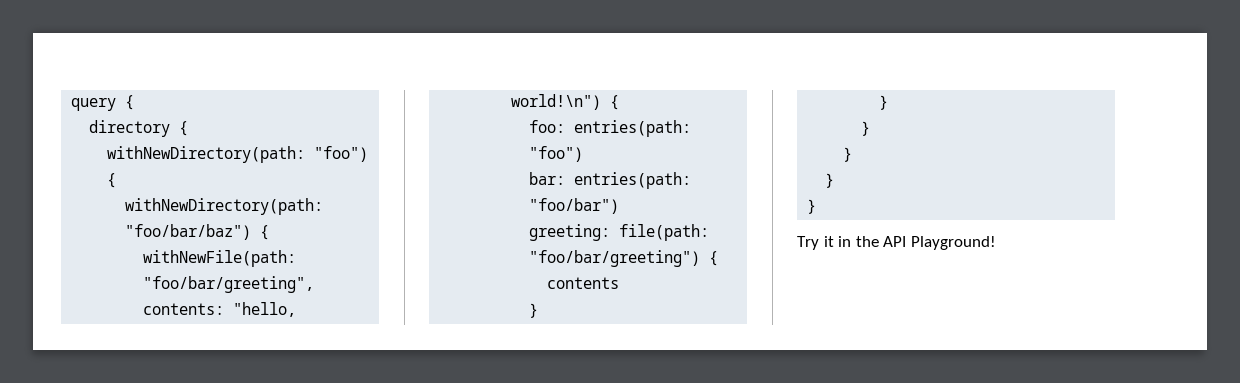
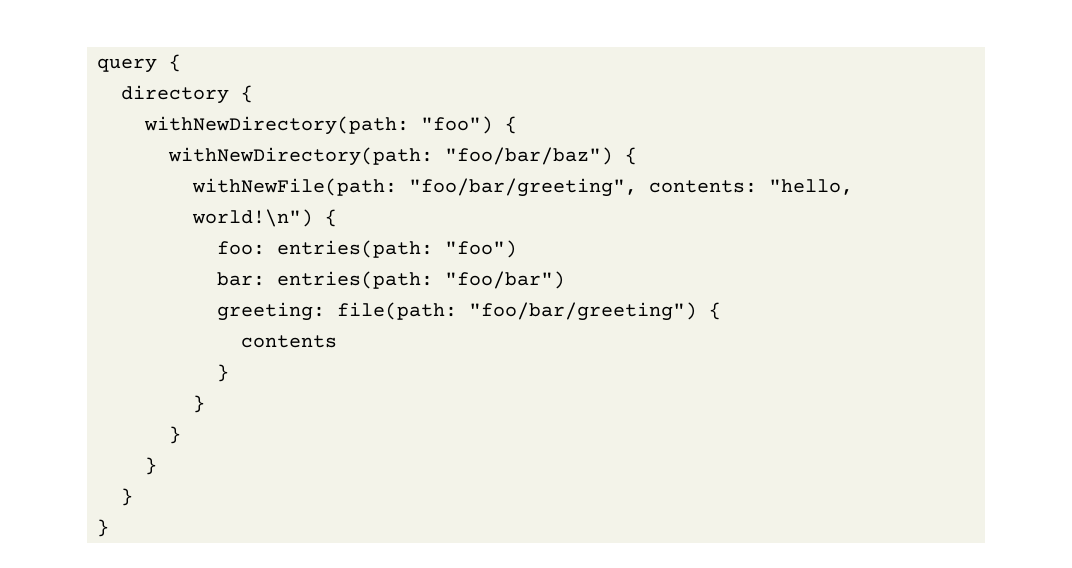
[797,236,996,250] // Try it in the API Playground! -> (109, 528) none

